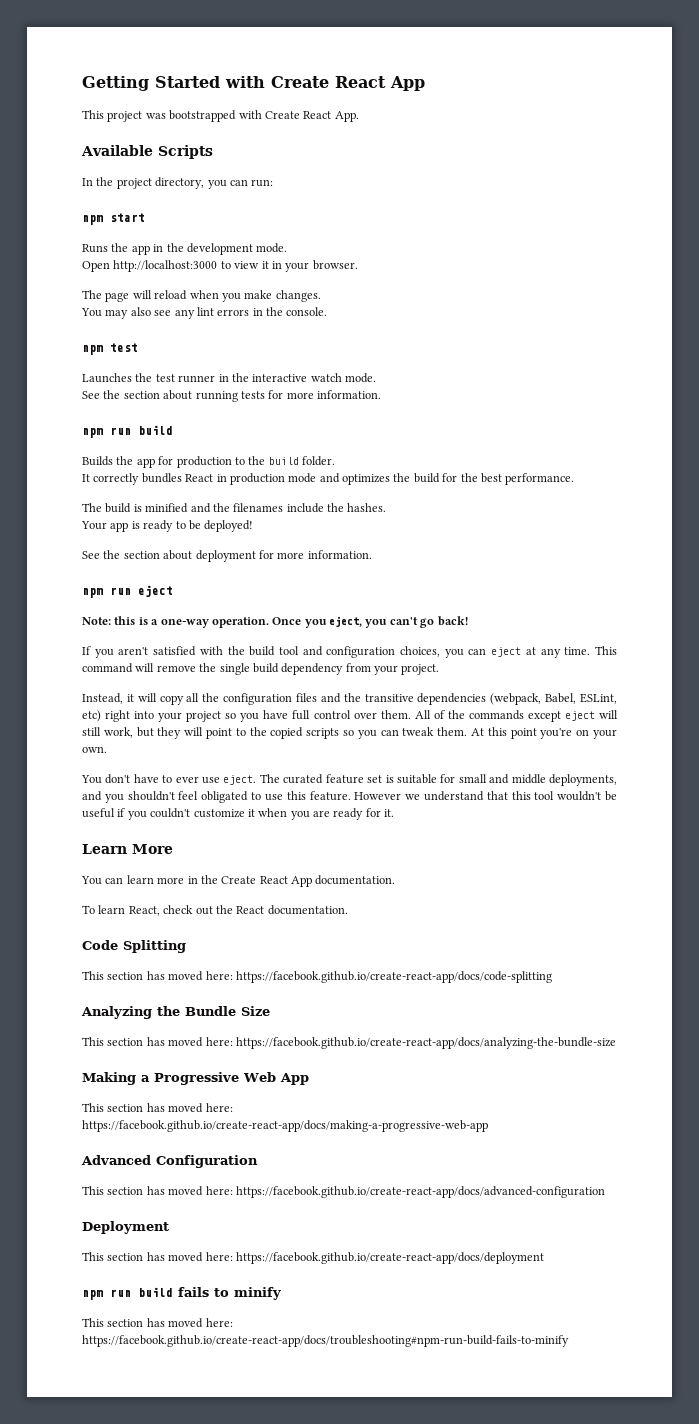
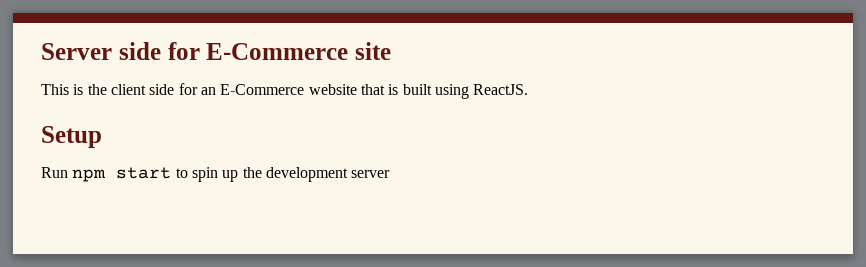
[82,76,425,91] [82,110,359,122] [81,145,213,159] [82,177,274,189] [82,213,145,225] [82,243,288,255] [82,260,358,272] [82,290,321,302] [81,307,328,319] [82,343,138,355] [82,373,376,383] [82,390,381,402] [82,425,173,438] [82,456,335,468] [82,473,575,485] [82,503,387,513] [81,520,254,532] [82,550,372,562] [82,585,173,598] [82,616,468,628] [82,646,617,658] [82,663,440,675] [82,693,617,705] [82,710,618,722] [82,727,618,739] [82,746,107,753] [81,774,618,786] [82,791,617,803] [82,808,395,820] [82,844,173,854] [81,875,396,887] [82,905,348,916] [82,940,186,953] [82,971,552,983] [81,1006,270,1019] [82,1037,616,1049] [82,1072,309,1085] [82,1103,233,1113] [82,1120,488,1132] [81,1155,258,1168] [82,1186,605,1198] [82,1221,169,1234] [82,1252,544,1264] [82,1287,281,1300] [82,1318,233,1328] [82,1335,569,1347] Getting Started with Create React App // This project was bootstrapped with Create React App. // Available Scripts // In the project directory, you can run: // npm start // Runs the app in the development mode. // Open http://localhost:3000 to view it in your browser. // The page will reload when you make changes. // You may also see any lint errors in the console. // npm test // Launches the test runner in the interactive watch mode. // See the section about running tests for more information. // npm run build // Builds the app for production to the build folder. // It correctly bundles React in production mode and optimizes the build for the best performance. // The build is minified and the filenames include the hashes. // Your app is ready to be deployed! // See the section about deployment for more information. // npm run eject // Note: this is a one-way operation. Once you eject, you can't go back! // If you aren't satisfied with the build tool and configuration choices, you can eject at any time. This command will remove the single build dependency from your project. // Instead, it will copy all the configuration files and the transitive dependencies (webpack, Babel, ESLint, etc) right into your project so you have full control over them. All of the commands except eject will still work, but they will point to the copied scripts so you can tweak them. At this point you're on your own. // You don't have to ever use eject. The curated feature set is suitable for small and middle deployments, and you shouldn't feel obligated to use this feature. However we understand that this tool wouldn't be useful if you couldn't customize it when you are ready for it. // Learn More // You can learn more in the Create React App documentation. // To learn React, check out the React documentation. // Code Splitting // This section has moved here: https://facebook.github.io/create-react-app/docs/code-splitting // Analyzing the Bundle Size // This section has moved here: https://facebook.github.io/create-react-app/docs/analyzing-the-bundle-size // Making a Progressive Web App // This section has moved here: https://facebook.github.io/create-react-app/docs/making-a-progressive-web-app // Advanced Configuration // This section has moved here: https://facebook.github.io/create-react-app/docs/advanced-configuration // Deployment // This section has moved here: https://facebook.github.io/create-react-app/docs/deployment // npm run build fails to minify // This section has moved here: https://facebook.github.io/create-react-app/docs/troubleshooting#npm-run-build-fails-to-minify -> [41,42,391,60] [41,83,529,99] [41,126,102,148] [41,167,391,182] Server side for E-Commerce site // This is the client side for an E-Commerce website that is built using ReactJS. // Setup // Run npm start to spin up the development server

